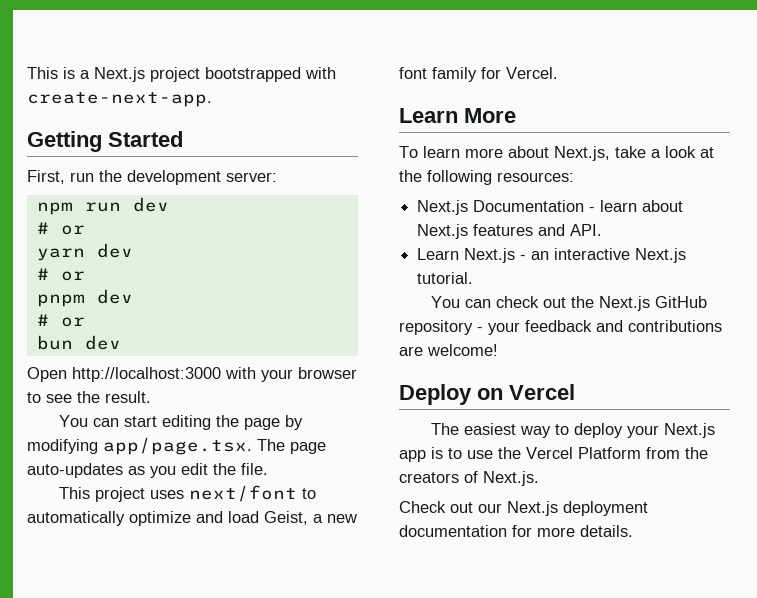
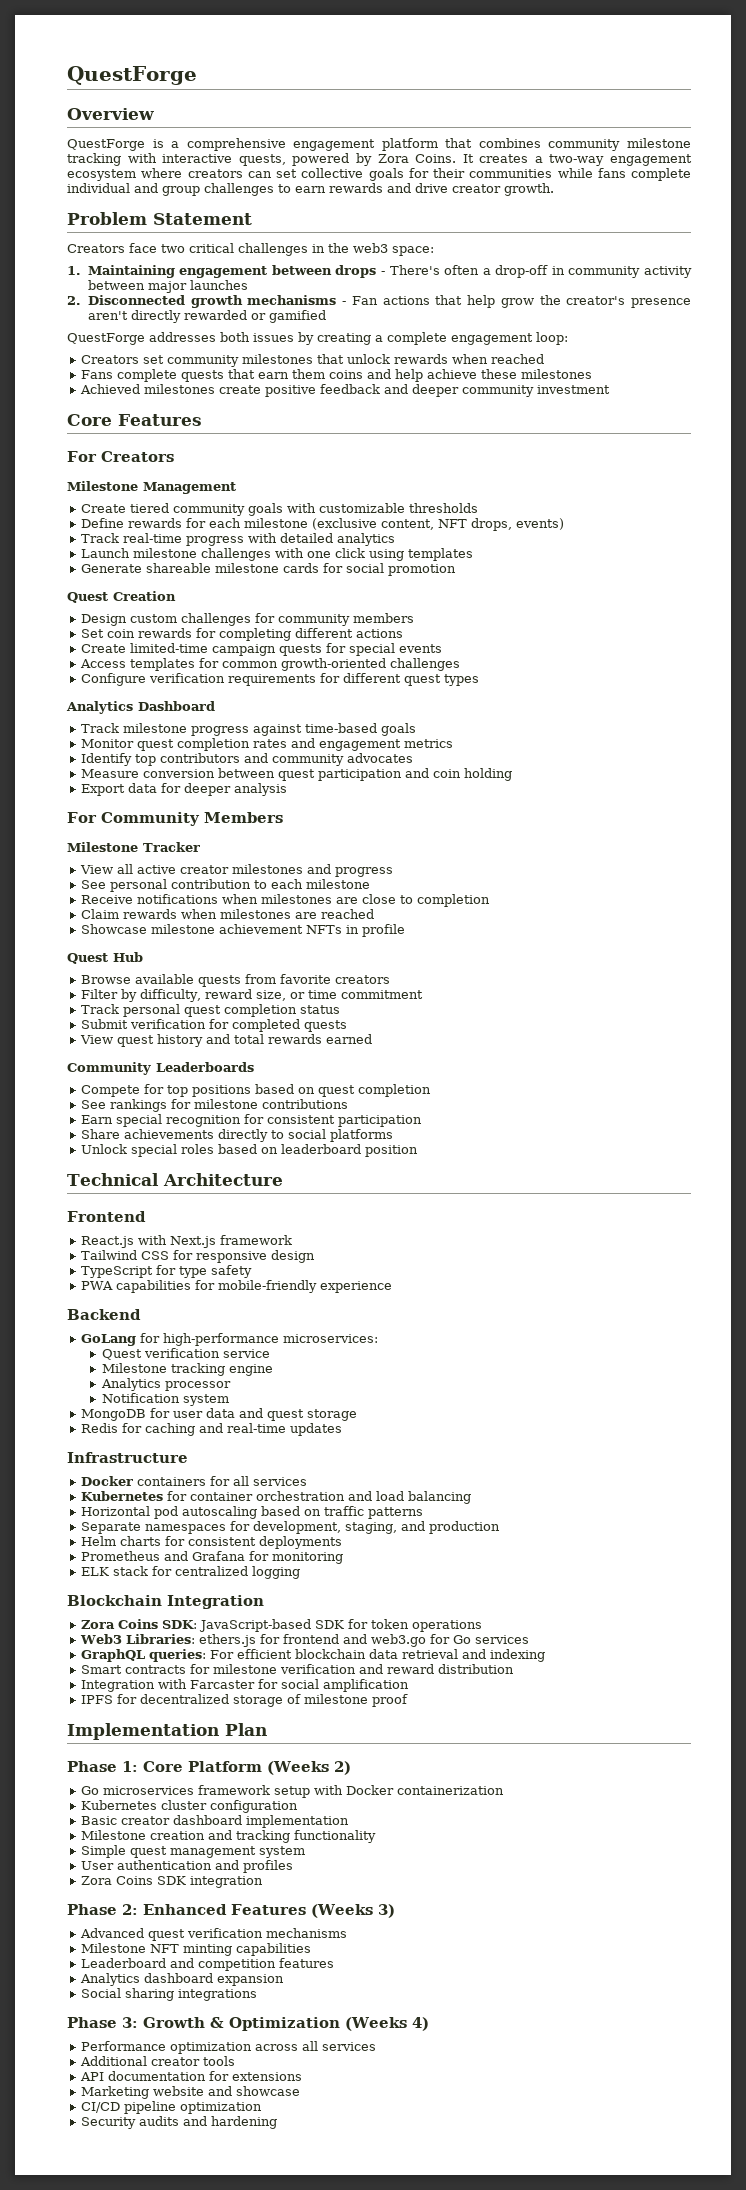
[27,67,336,82] [27,92,212,107] [27,131,183,152] [27,170,277,185] [36,197,169,215] [36,222,85,235] [36,243,133,261] [36,268,85,281] [36,289,133,307] [36,314,85,327] [36,335,121,350] [27,367,357,382] [27,391,151,403] [58,415,303,430] [27,437,326,455] [27,463,268,478] [58,485,316,502] [27,511,357,526] [399,67,558,82] [399,108,516,123] [399,146,714,161] [399,170,574,185] [417,200,684,215] [417,224,603,239] [417,248,687,263] [417,272,474,284] [430,296,707,311] [399,320,722,335] [399,344,498,356] [399,384,575,405] [430,423,715,438] [399,447,708,462] [399,471,539,486] [399,501,648,516] [399,525,633,537] This is a Next.js project bootstrapped with create-next-app. // Getting Started // First, run the development server: // npm run dev // # or // yarn dev // # or // pnpm dev // # or // bun dev // Open http://localhost:3000 with your browser to see the result. // You can start editing the page by modifying app/page.tsx. The page auto-updates as you edit the file. // This project uses next/font to automatically optimize and load Geist, a new font family for Vercel. // Learn More // To learn more about Next.js, take a look at the following resources: // Next.js Documentation - learn about Next.js features and API. // Learn Next.js - an interactive Next.js tutorial. // You can check out the Next.js GitHub repository - your feedback and contributions are welcome! // Deploy on Vercel // The easiest way to deploy your Next.js app is to use the Vercel Platform from the creators of Next.js. // Check out our Next.js deployment documentation for more details. -> [67,66,197,85] [67,108,154,120] [67,138,691,151] [67,153,692,166] [67,168,691,181] [67,183,554,196] [67,212,252,225] [67,243,434,256] [67,265,692,278] [87,280,248,293] [67,295,691,308] [87,310,326,323] [67,332,568,345] [80,354,544,367] [80,369,592,382] [79,384,610,397] [67,414,202,426] [67,451,174,462] [67,481,236,494] [80,503,478,516] [80,518,564,531] [80,533,395,546] [80,548,473,561] [80,563,456,576] [67,591,176,603] [80,613,414,626] [80,628,403,641] [80,643,442,656] [79,658,460,671] [80,673,479,686] [66,701,215,714] [80,723,416,736] [80,738,453,751] [80,753,413,766] [80,768,512,781] [80,783,287,796] [67,812,283,826] [67,842,200,852] [79,864,393,877] [80,879,370,892] [80,894,490,907] [80,909,374,919] [80,924,405,937] [67,952,143,964] [80,974,390,987] [80,989,423,1002] [80,1004,340,1017] [80,1019,347,1032] [79,1034,372,1047] [67,1062,254,1075] [80,1084,431,1097] [80,1099,348,1112] [80,1114,422,1127] [80,1129,393,1142] [80,1144,418,1157] [67,1173,283,1186] [67,1211,146,1222] [80,1235,292,1248] [80,1250,315,1263] [80,1265,252,1278] [80,1280,392,1293] [67,1309,141,1320] [80,1333,378,1346] [101,1348,270,1360] [101,1363,273,1376] [100,1378,231,1391] [101,1393,229,1406] [80,1408,357,1421] [80,1423,342,1436] [67,1452,188,1463] [80,1476,307,1486] [80,1491,471,1504] [80,1506,423,1519] [80,1521,500,1534] [80,1536,342,1549] [80,1551,343,1564] [80,1566,300,1579] [67,1595,264,1609] [80,1619,482,1632] [79,1634,529,1647] [80,1649,545,1662] [80,1664,514,1674] [80,1679,409,1692] [80,1694,408,1707] [67,1723,267,1740] [67,1761,351,1775] [80,1785,504,1798] [80,1800,298,1813] [80,1815,349,1828] [80,1830,376,1843] [80,1845,305,1858] [80,1860,293,1873] [80,1876,263,1888] [67,1904,395,1918] [79,1928,347,1941] [80,1943,311,1956] [80,1958,334,1971] [79,1973,284,1986] [80,1988,257,2001] [67,2017,429,2031] [80,2041,376,2054] [79,2056,235,2066] [79,2071,302,2081] [80,2086,300,2099] [80,2101,262,2114] [80,2116,277,2129] QuestForge // Overview // QuestForge is a comprehensive engagement platform that combines community milestone tracking with interactive quests, powered by Zora Coins. It creates a two-way engagement ecosystem where creators can set collective goals for their communities while fans complete individual and group challenges to earn rewards and drive creator growth. // Problem Statement // Creators face two critical challenges in the web3 space: // 1. Maintaining engagement between drops - There's often a drop-off in community activity between major launches // 2. Disconnected growth mechanisms - Fan actions that help grow the creator's presence aren't directly rewarded or gamified // QuestForge addresses both issues by creating a complete engagement loop: // Creators set community milestones that unlock rewards when reached // Fans complete quests that earn them coins and help achieve these milestones // Achieved milestones create positive feedback and deeper community investment // Core Features // For Creators // Milestone Management // Create tiered community goals with customizable thresholds // Define rewards for each milestone (exclusive content, NFT drops, events) // Track real-time progress with detailed analytics // Launch milestone challenges with one click using templates // Generate shareable milestone cards for social promotion // Quest Creation // Design custom challenges for community members // Set coin rewards for completing different actions // Create limited-time campaign quests for special events // Access templates for common growth-oriented challenges // Configure verification requirements for different quest types // Analytics Dashboard // Track milestone progress against time-based goals // Monitor quest completion rates and engagement metrics // Identify top contributors and community advocates // Measure conversion between quest participation and coin holding // Export data for deeper analysis // For Community Members // Milestone Tracker // View all active creator milestones and progress // See personal contribution to each milestone // Receive notifications when milestones are close to completion // Claim rewards when milestones are reached // Showcase milestone achievement NFTs in profile // Quest Hub // Browse available quests from favorite creators // Filter by difficulty, reward size, or time commitment // Track personal quest completion status // Submit verification for completed quests // View quest history and total rewards earned // Community Leaderboards // Compete for top positions based on quest completion // See rankings for milestone contributions // Earn special recognition for consistent participation // Share achievements directly to social platforms // Unlock special roles based on leaderboard position // Technical Architecture // Frontend // React.js with Next.js framework // Tailwind CSS for responsive design // TypeScript for type safety // PWA capabilities for mobile-friendly experience // Backend // GoLang for high-performance microservices: // Quest verification service // Milestone tracking engine // Analytics processor // Notification system // MongoDB for user data and quest storage // Redis for caching and real-time updates // Infrastructure // Docker containers for all services // Kubernetes for container orchestration and load balancing // Horizontal pod autoscaling based on traffic patterns // Separate namespaces for development, staging, and production // Helm charts for consistent deployments // Prometheus and Grafana for monitoring // ELK stack for centralized logging // Blockchain Integration // Zora Coins SDK: JavaScript-based SDK for token operations // Web3 Libraries: ethers.js for frontend and web3.go for Go services // GraphQL queries: For efficient blockchain data retrieval and indexing // Smart contracts for milestone verification and reward distribution // Integration with Farcaster for social amplification // IPFS for decentralized storage of milestone proof // Implementation Plan // Phase 1: Core Platform (Weeks 2) // Go microservices framework setup with Docker containerization // Kubernetes cluster configuration // Basic creator dashboard implementation // Milestone creation and tracking functionality // Simple quest management system // User authentication and profiles // Zora Coins SDK integration // Phase 2: Enhanced Features (Weeks 3) // Advanced quest verification mechanisms // Milestone NFT minting capabilities // Leaderboard and competition features // Analytics dashboard expansion // Social sharing integrations // Phase 3: Growth & Optimization (Weeks 4) // Performance optimization across all services // Additional creator tools // API documentation for extensions // Marketing website and showcase // CI/CD pipeline optimization // Security audits and hardening

